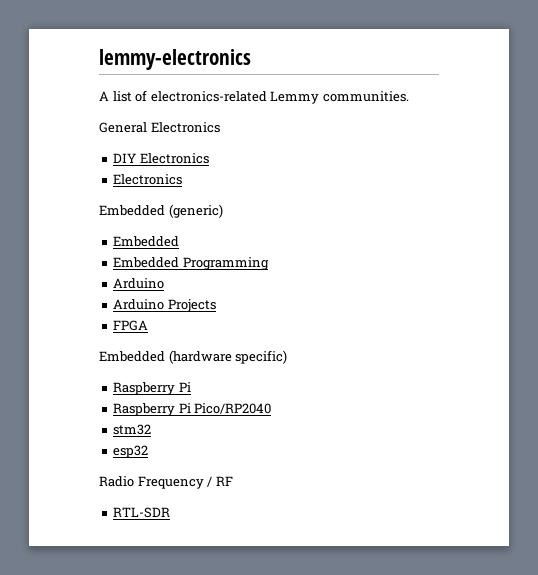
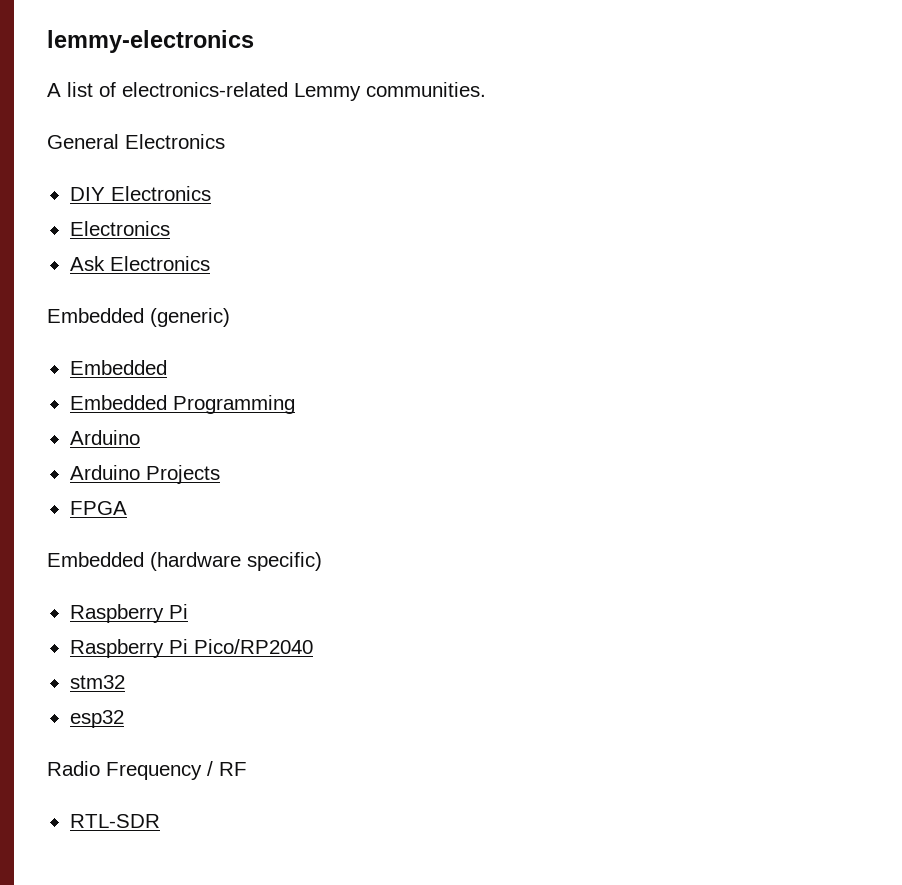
(183, 179) none -> [69,256,210,271] // Ask Electronics

